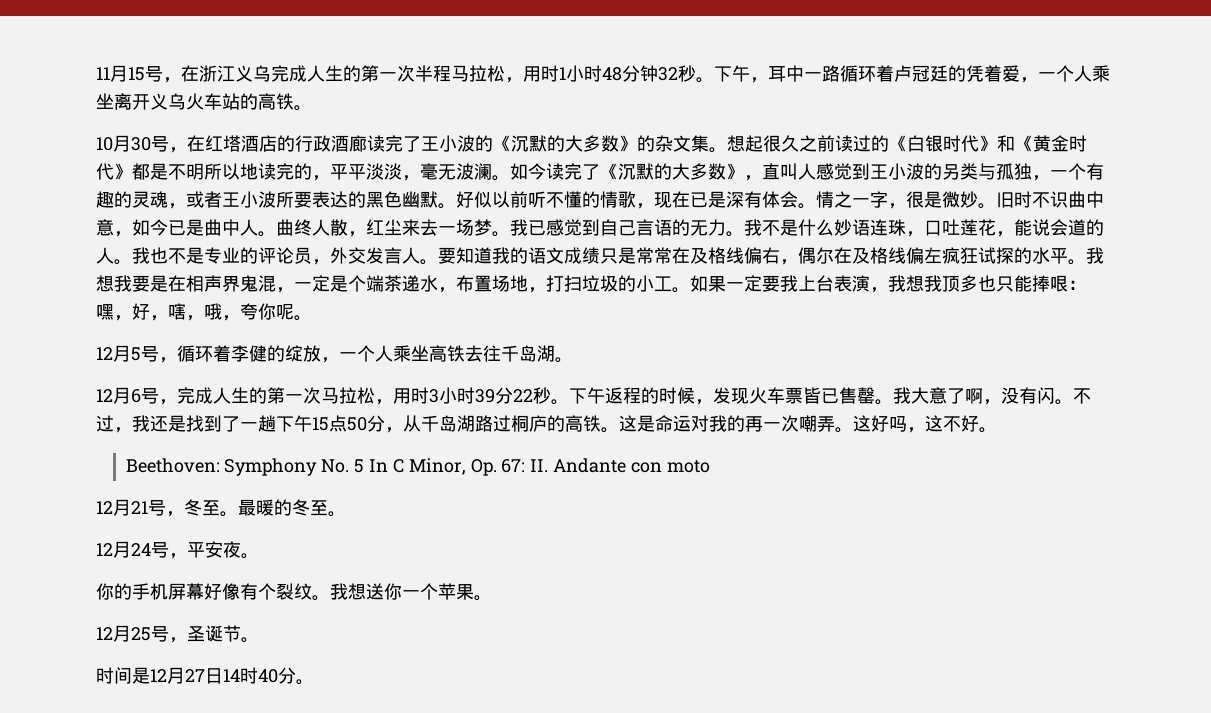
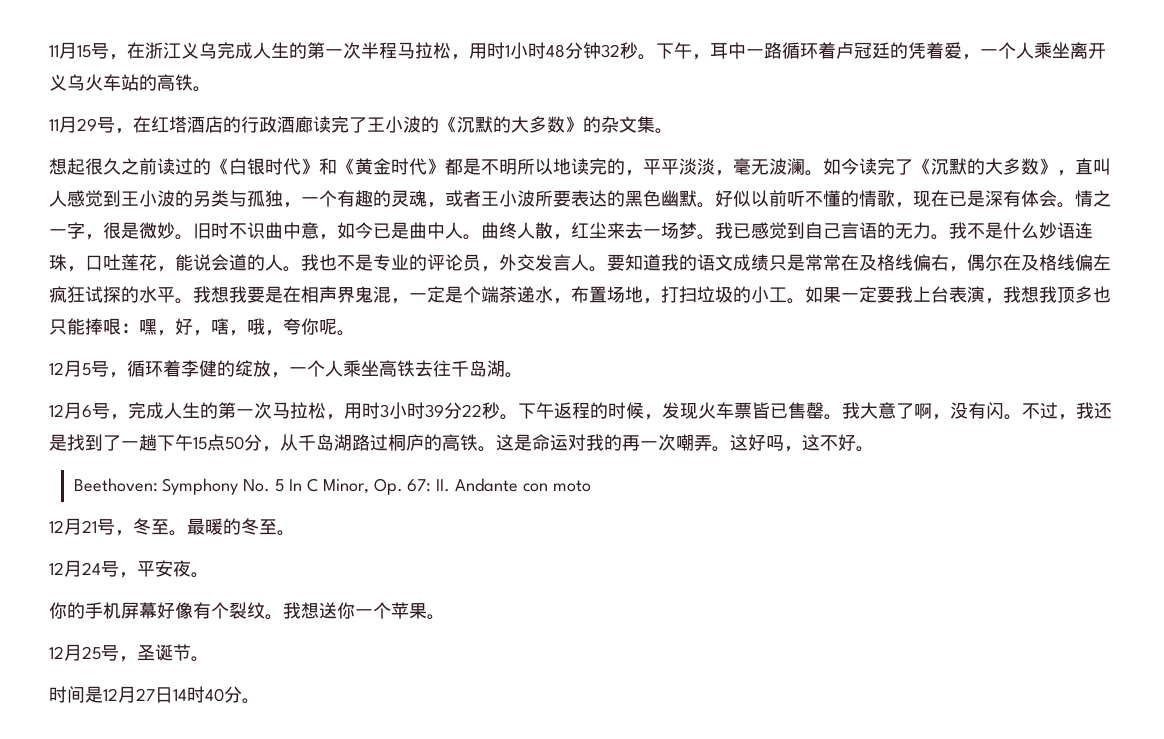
[96,135,151,152] 10月30 -> [49,116,97,133] 11月29
(727, 150) none -> (673, 131) //

